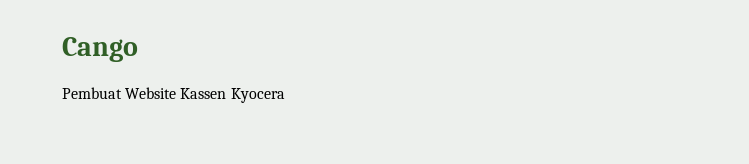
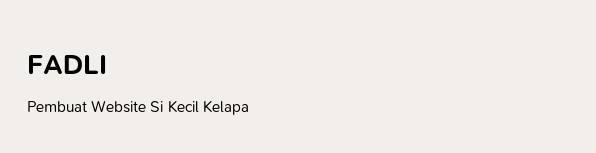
[62,37,138,62] Cango -> [27,55,107,74] FADLI
[180,88,285,103] Kassen Kyocera -> [150,100,249,115] Si Kecil Kelapa

